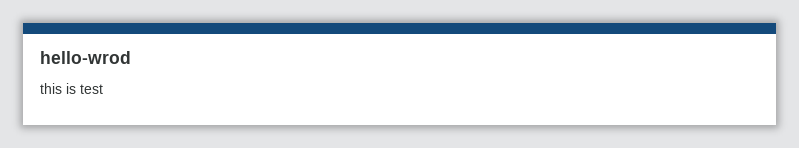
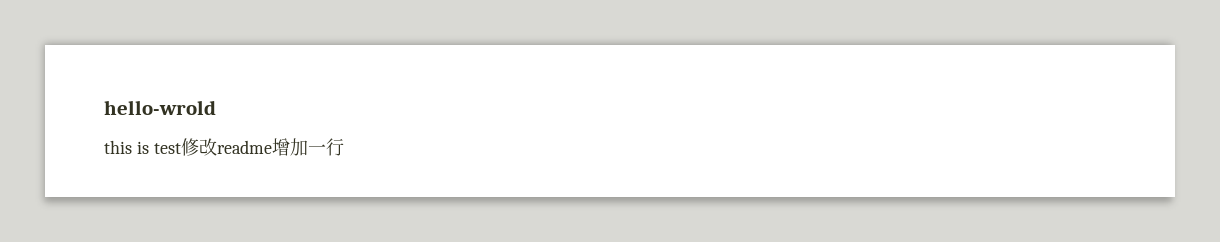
[40,51,131,64] hello-wrod -> [104,100,216,115] hello-wrold
(103, 89) none -> [180,138,344,156] 修改readme增加一行

